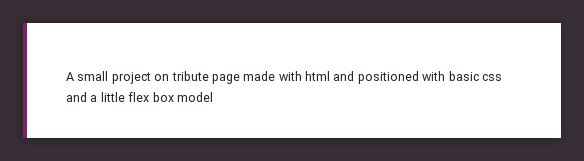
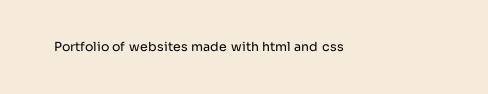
[66,71,502,84] [66,92,213,102] A small project on tribute page made with html and positioned with basic css and a little flex box model -> [54,41,344,52] Portfolio of websites made with html and css

